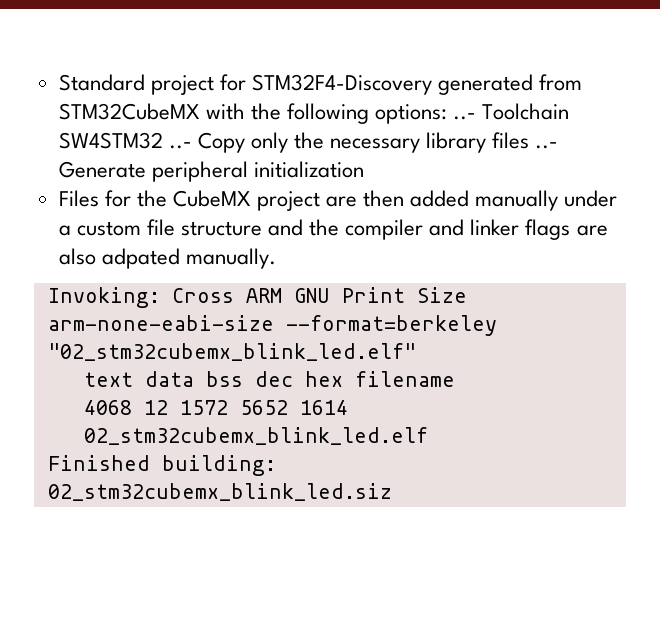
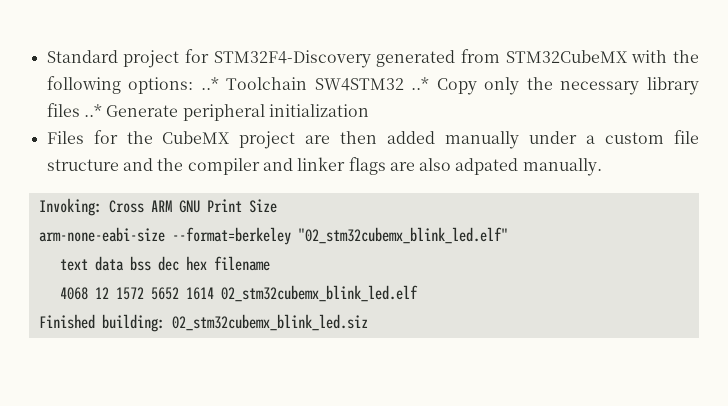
[453,113,477,120] ..- -> [200,77,219,90] ..*
[168,142,192,149] ..- -> [411,77,430,90] ..*
[535,142,559,149] ..- -> [83,104,102,117] ..*

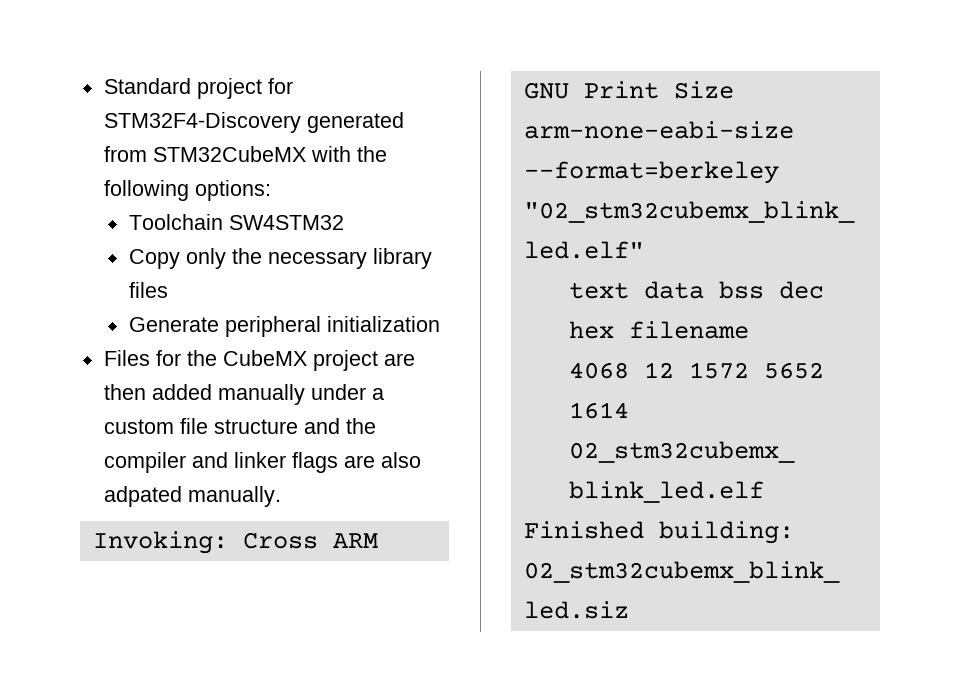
[200,77,219,90] ..* -> (271, 190) //
[411,77,430,90] ..* -> (344, 222) //
[83,104,102,117] ..* -> (168, 290) //

